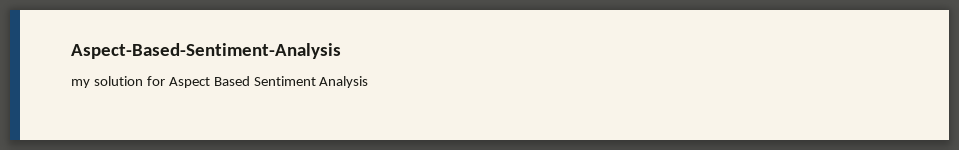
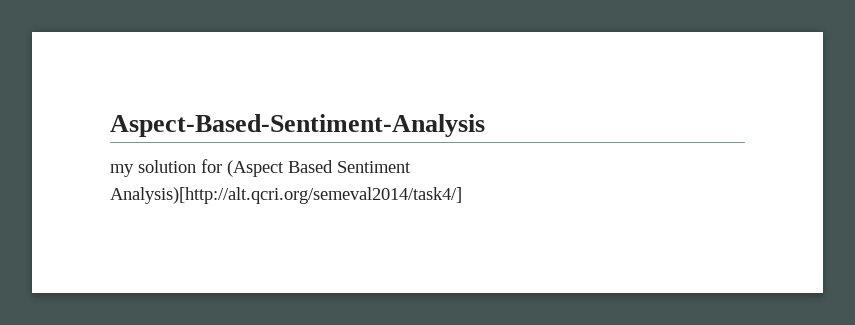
[168,77,210,88] Aspect -> [227,160,284,177] (Aspect
[319,76,369,88] Analysis -> [110,187,462,204] Analysis)[http://alt.qcri.org/semeval2014/task4/]

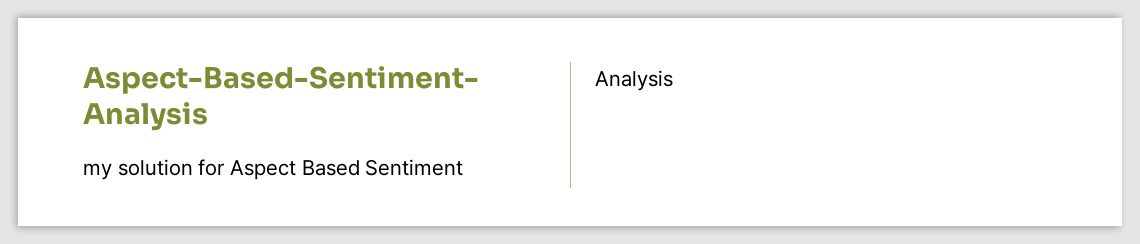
[227,160,284,177] (Aspect -> [230,160,297,180] Aspect
[110,187,462,204] Analysis)[http://alt.qcri.org/semeval2014/task4/] -> [595,70,673,91] Analysis

